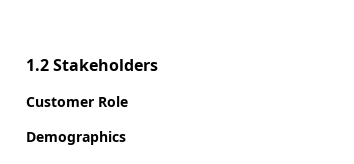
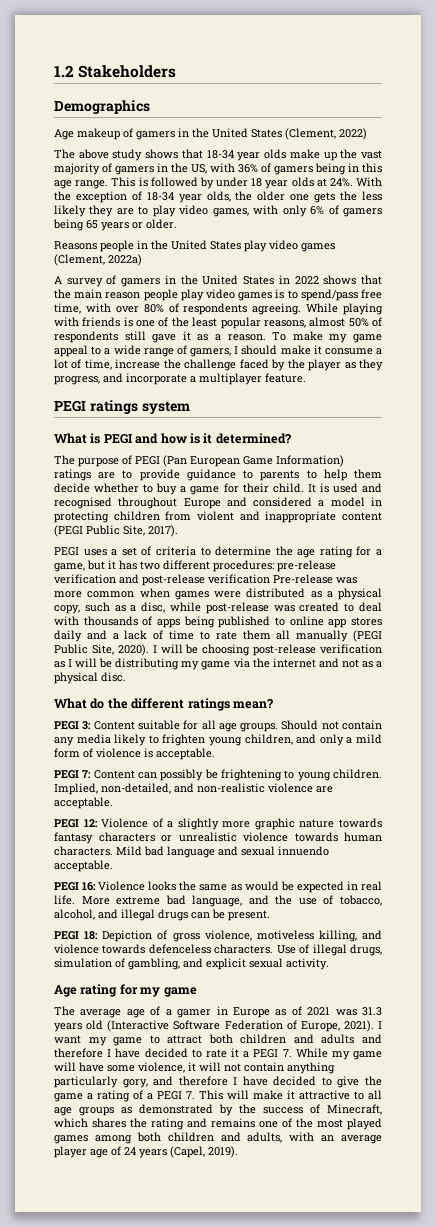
[26,96,128,107] [26,131,126,145] Customer Role // Demographics -> [54,100,150,114] [54,128,367,140] [54,149,383,161] [54,163,382,175] [54,177,383,189] [54,191,383,203] [54,205,382,217] [53,219,177,231] [54,240,335,252] [54,254,142,266] [54,275,382,287] [54,289,382,301] [54,303,383,315] [54,317,383,329] [54,331,382,343] [54,345,383,357] [54,359,383,371] [54,373,306,385] [54,400,190,414] [54,433,291,444] [54,455,344,467] [54,469,382,481] [54,483,382,495] [54,497,382,509] [54,511,382,523] [54,525,178,537] [54,546,382,558] [54,560,336,572] [54,574,357,586] [54,588,382,600] [54,602,383,614] [54,616,382,628] [54,630,382,642] [54,644,382,656] [54,658,383,670] [54,672,126,684] [54,698,273,711] [54,720,383,732] [54,734,382,746] [54,748,215,760] [54,769,382,781] [54,783,333,795] [54,797,113,809] [54,818,382,830] [54,832,382,844] [54,846,329,858] [54,860,113,872] [54,881,382,893] [54,895,382,907] [54,909,270,921] [54,930,382,942] [54,944,382,956] [54,958,329,970] [54,984,197,997] [54,1006,382,1018] [54,1020,382,1032] [54,1034,382,1046] [54,1048,382,1060] [54,1062,335,1074] [54,1076,382,1088] [54,1090,382,1102] [54,1104,382,1116] [54,1118,382,1130] [54,1132,382,1144] [54,1146,238,1158] Demographics // Age makeup of gamers in the United States (Clement, 2022) // The above study shows that 18-34 year olds make up the vast majority of gamers in the US, with 36% of gamers being in this age range. This is followed by under 18 year olds at 24%. With the exception of 18-34 year olds, the older one gets the less likely they are to play video games, with only 6% of gamers being 65 years or older. // Reasons people in the United States play video games (Clement, 2022a) // A survey of gamers in the United States in 2022 shows that the main reason people play video games is to spend/pass free time, with over 80% of respondents agreeing. While playing with friends is one of the least popular reasons, almost 50% of respondents still gave it as a reason. To make my game appeal to a wide range of gamers, I should make it consume a lot of time, increase the challenge faced by the player as they progress, and incorporate a multiplayer feature. // PEGI ratings system // What is PEGI and how is it determined? // The purpose of PEGI (Pan European Game Information) ratings are to provide guidance to parents to help them decide whether to buy a game for their child. It is used and recognised throughout Europe and considered a model in protecting children from violent and inappropriate content (PEGI Public Site, 2017). // PEGI uses a set of criteria to determine the age rating for a game, but it has two different procedures: pre-release verification and post-release verification Pre-release was more common when games were distributed as a physical copy, such as a disc, while post-release was created to deal with thousands of apps being published to online app stores daily and a lack of time to rate them all manually (PEGI Public Site, 2020). I will be choosing post-release verification as I will be distributing my game via the internet and not as a physical disc. // What do the different ratings mean? // PEGI 3: Content suitable for all age groups. Should not contain any media likely to frighten young children, and only a mild form of violence is acceptable. // PEGI 7: Content can possibly be frightening to young children. Implied, non-detailed, and non-realistic violence are acceptable. // PEGI 12: Violence of a slightly more graphic nature towards fantasy characters or unrealistic violence towards human characters. Mild bad language and sexual innuendo acceptable. // PEGI 16: Violence looks the same as would be expected in real life. More extreme bad language, and the use of tobacco, alcohol, and illegal drugs can be present. // PEGI 18: Depiction of gross violence, motiveless killing, and violence towards defenceless characters. Use of illegal drugs, simulation of gambling, and explicit sexual activity. // Age rating for my game // The average age of a gamer in Europe as of 2021 was 31.3 years old (Interactive Software Federation of Europe, 2021). I want my game to attract both children and adults and therefore I have decided to rate it a PEGI 7. While my game will have some violence, it will not contain anything particularly gory, and therefore I have decided to give the game a rating of a PEGI 7. This will make it attractive to all age groups as demonstrated by the success of Minecraft, which shares the rating and remains one of the most played games among both children and adults, with an average player age of 24 years (Capel, 2019).

